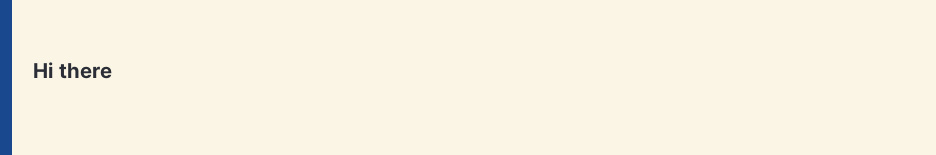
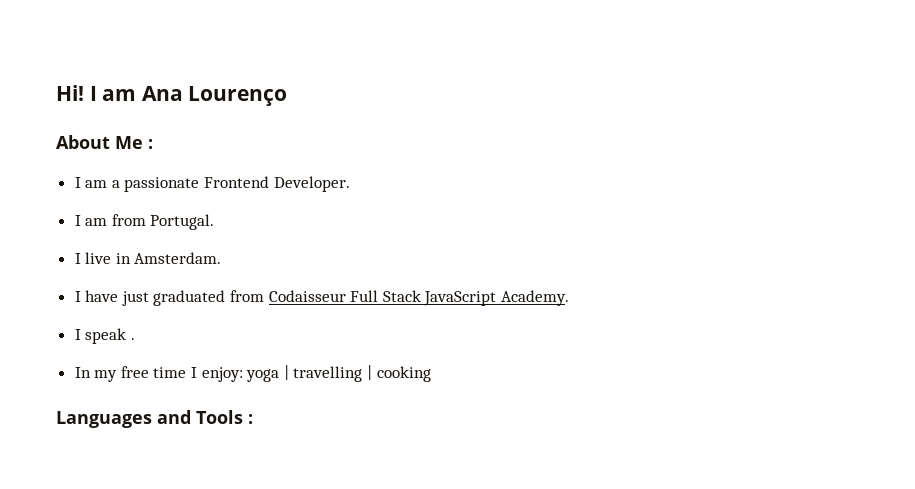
[33,62,112,79] Hi there -> [56,85,288,106] [56,135,153,149] [74,176,350,192] [74,214,215,230] [74,252,222,264] [74,290,570,306] [74,328,135,344] [74,365,431,382] [56,410,253,428] Hi! I am Ana Lourenço // About Me : // I am a passionate Frontend Developer. // I am from Portugal. // I live in Amsterdam. // I have just graduated from Codaisseur Full Stack JavaScript Academy. // I speak . // In my free time I enjoy: yoga | travelling | cooking // Languages and Tools :

